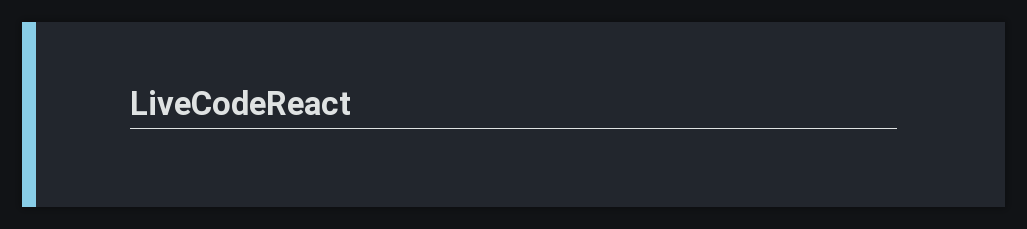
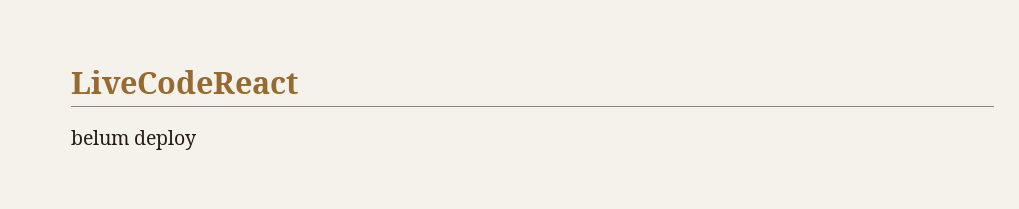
(351, 102) none -> [71,130,198,150] // belum deploy

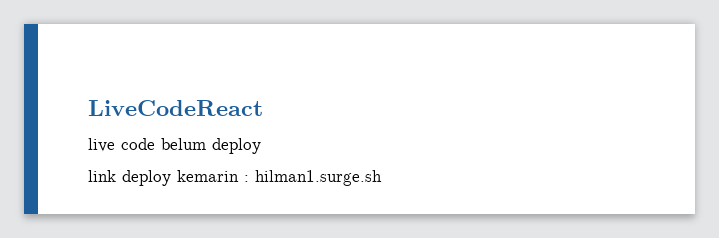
(298, 82) none -> [88,138,155,152] live code
(198, 140) none -> [88,170,382,186] // link deploy kemarin : hilman1.surge.sh

